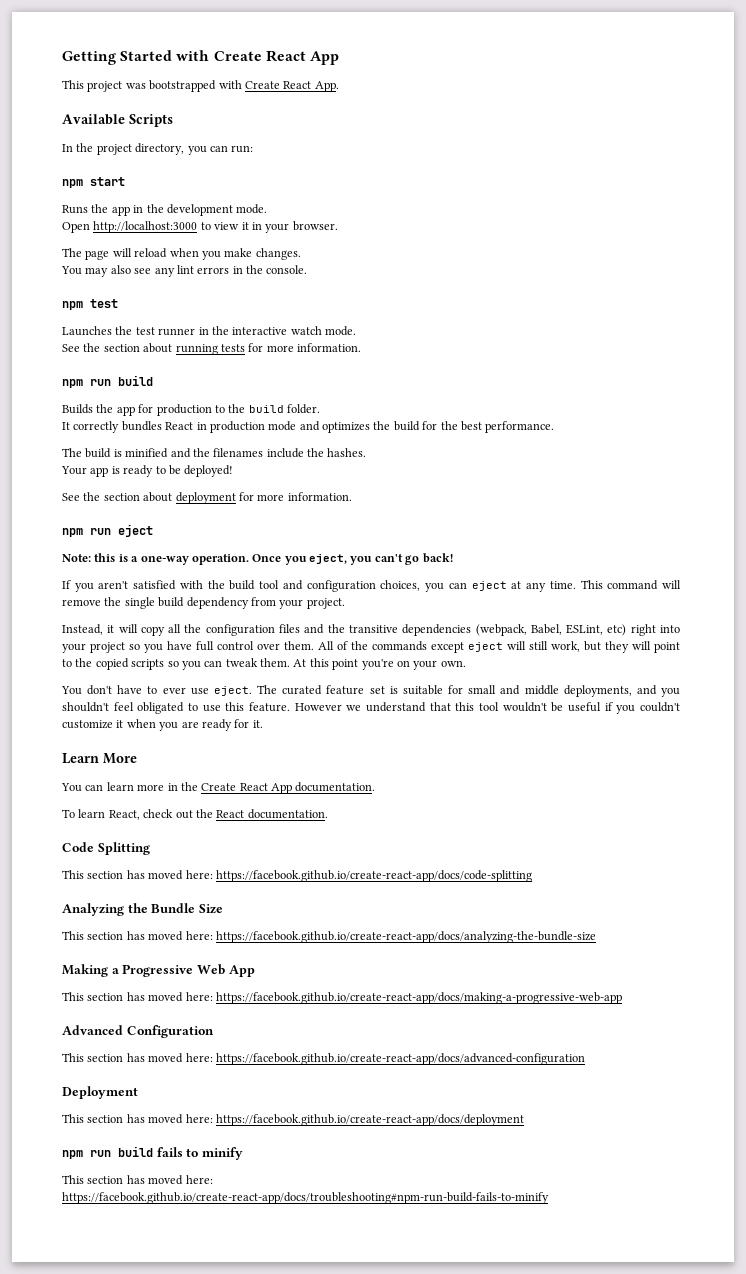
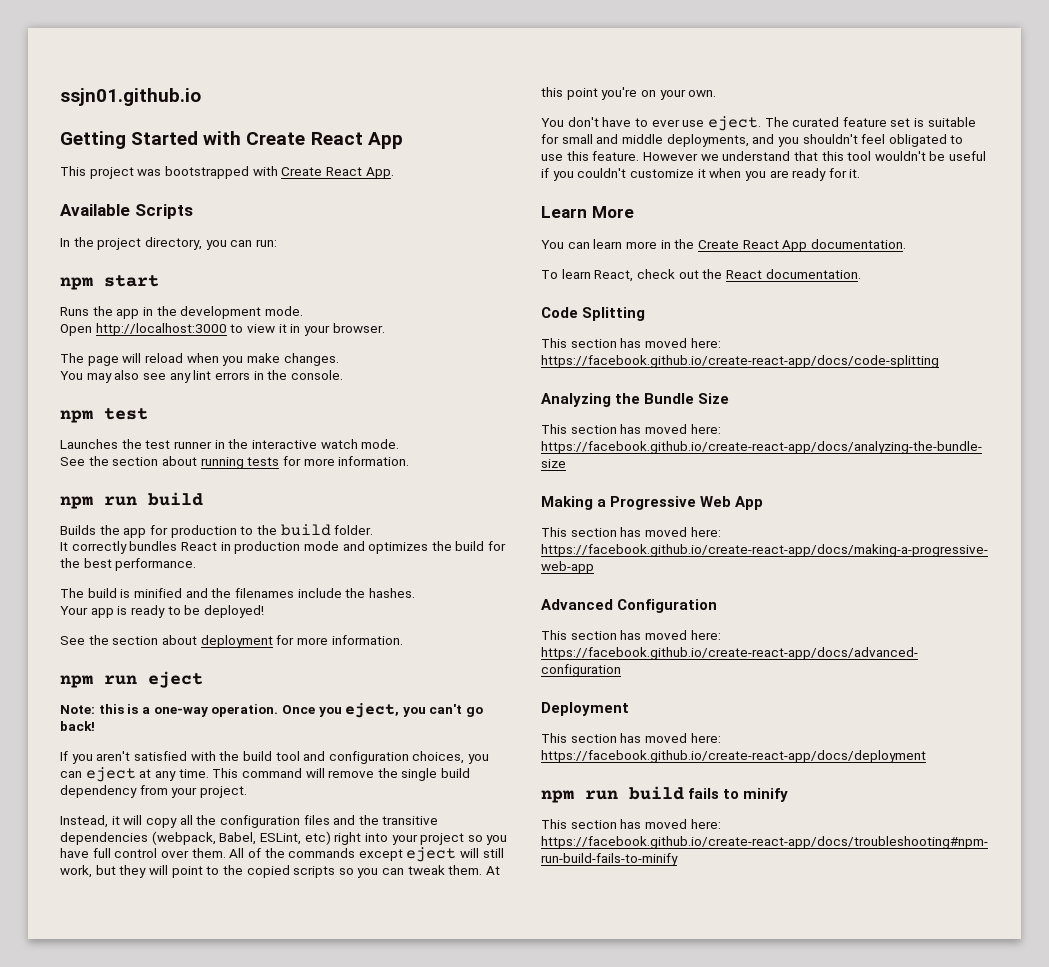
(62, 58) none -> [60,88,201,106] ssjn01.github.io //

